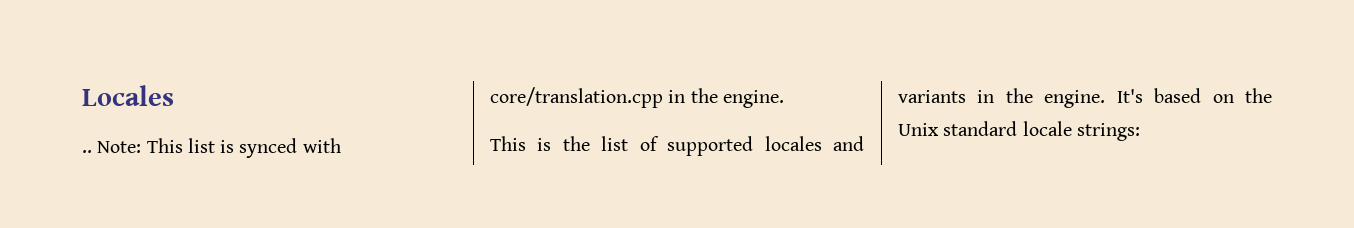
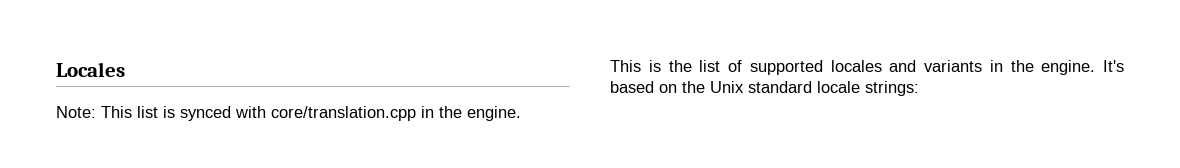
[82,150,92,153] .. -> (125, 69) none

